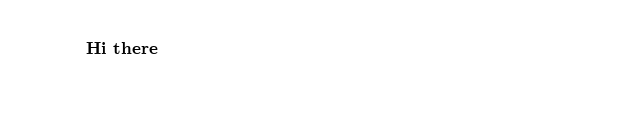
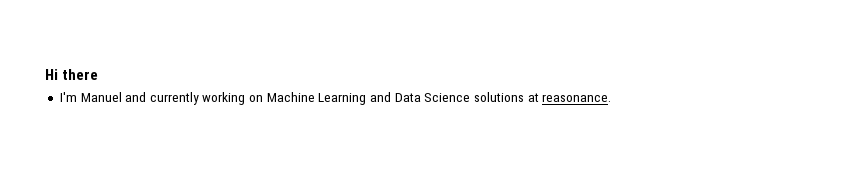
(158, 48) none -> [59,92,612,105] // I'm Manuel and currently working on Machine Learning and Data Science solutions at reasonance.

